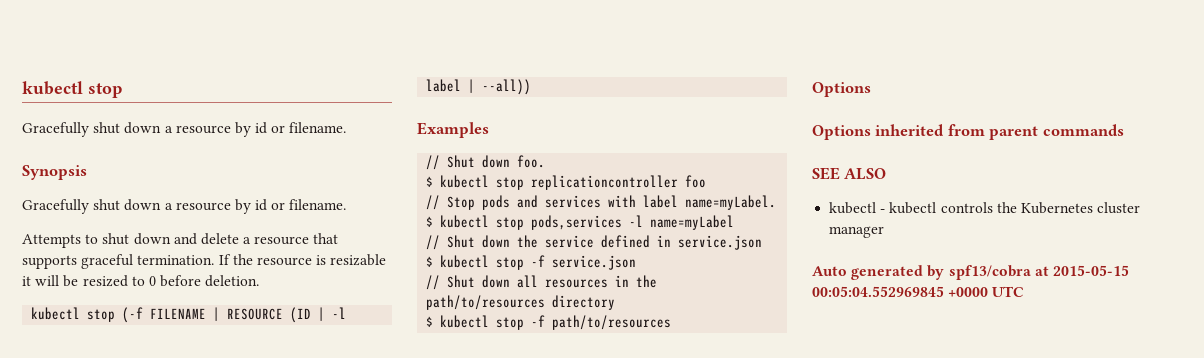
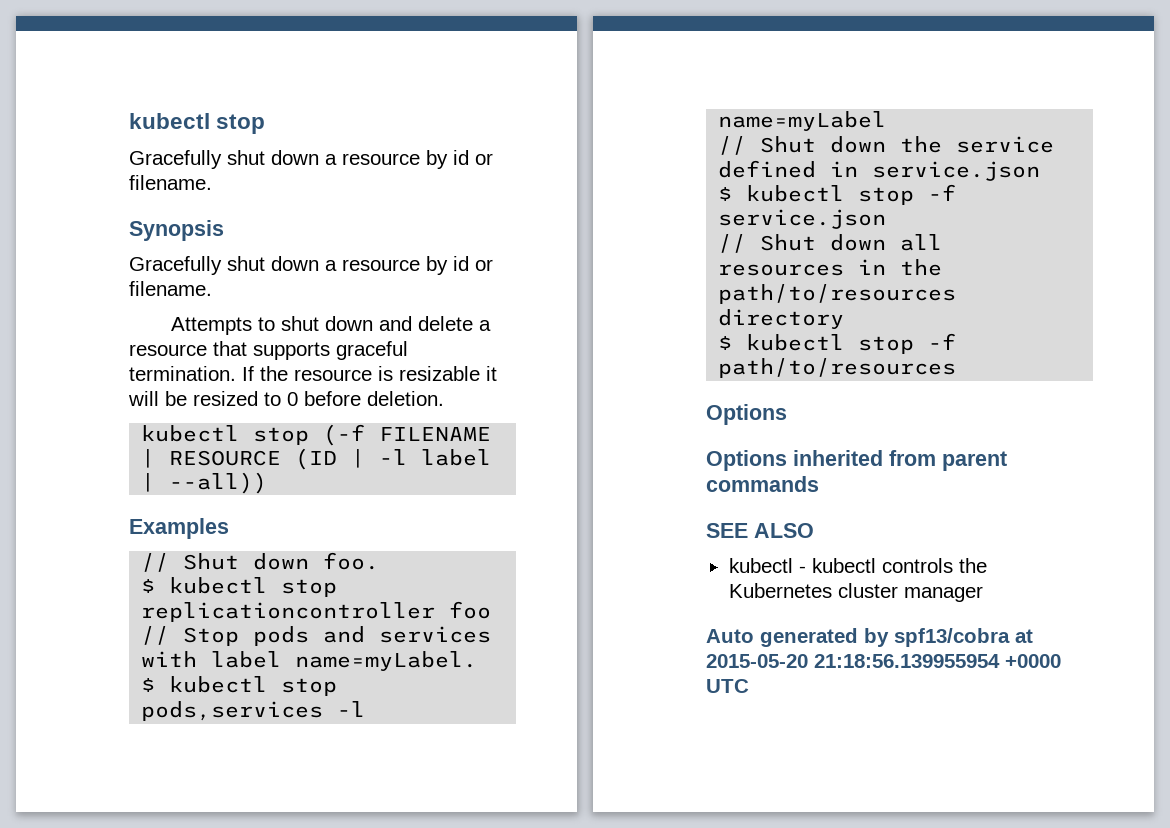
[1052,265,1129,276] [812,286,944,297] 2015-05-15 00:05:04.552969845 -> [706,654,1000,668] 2015-05-20 21:18:56.139955954

